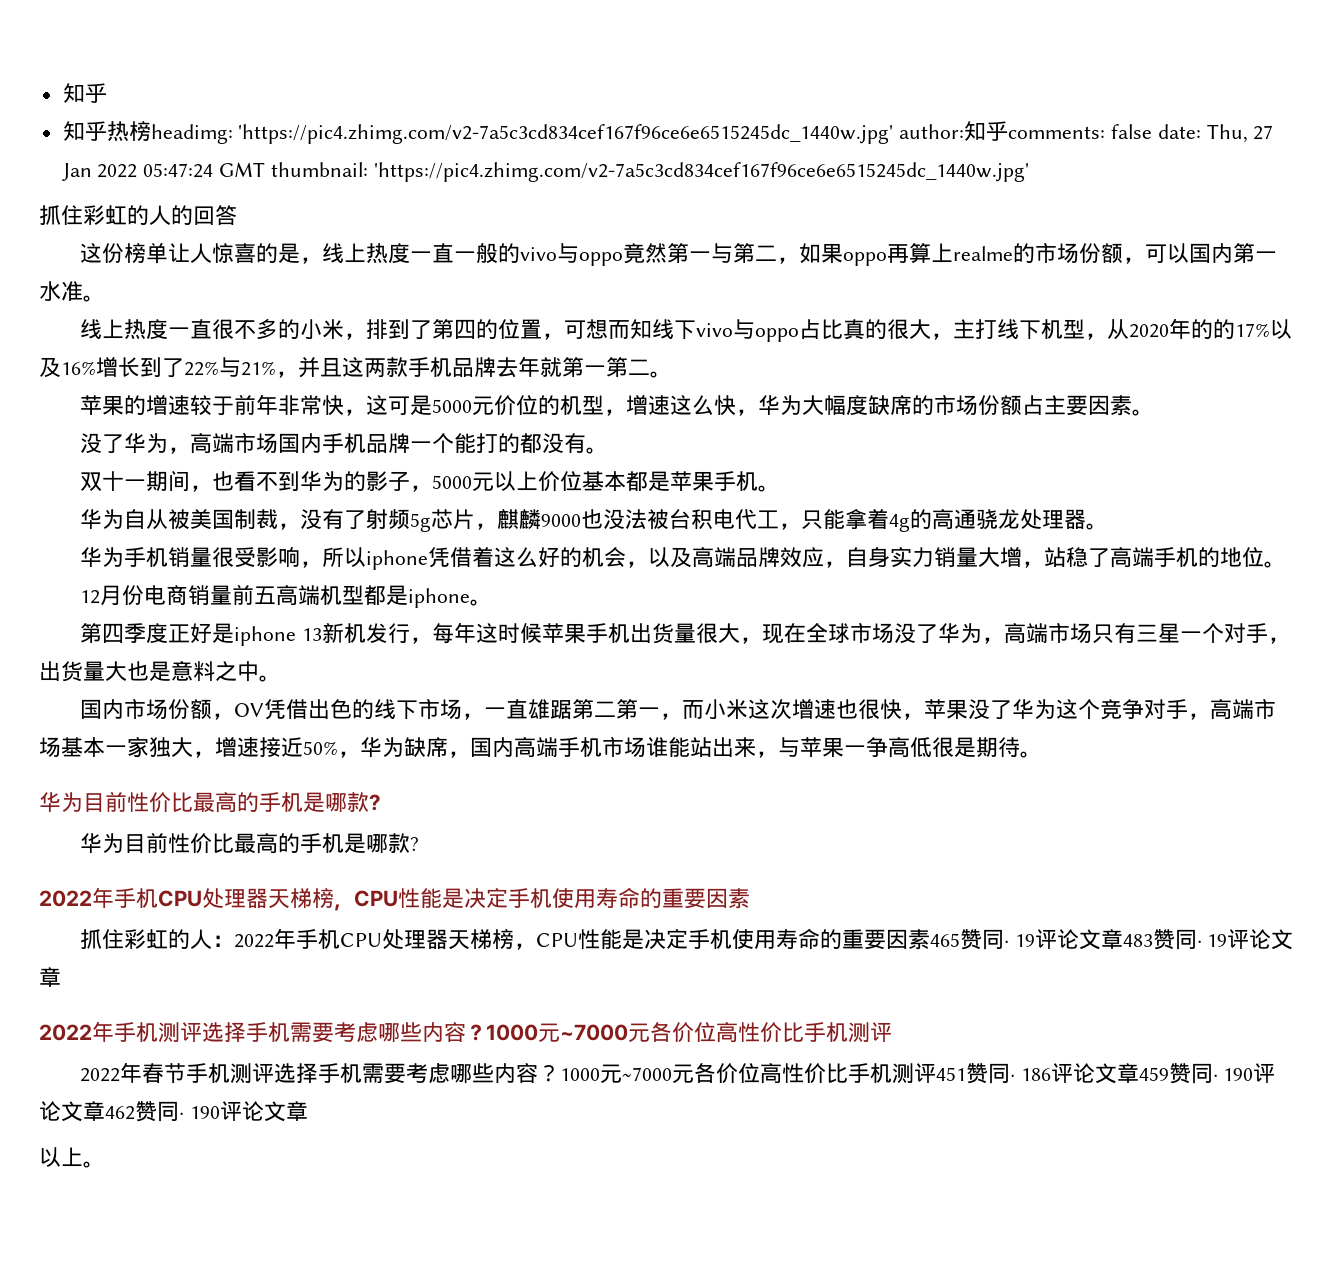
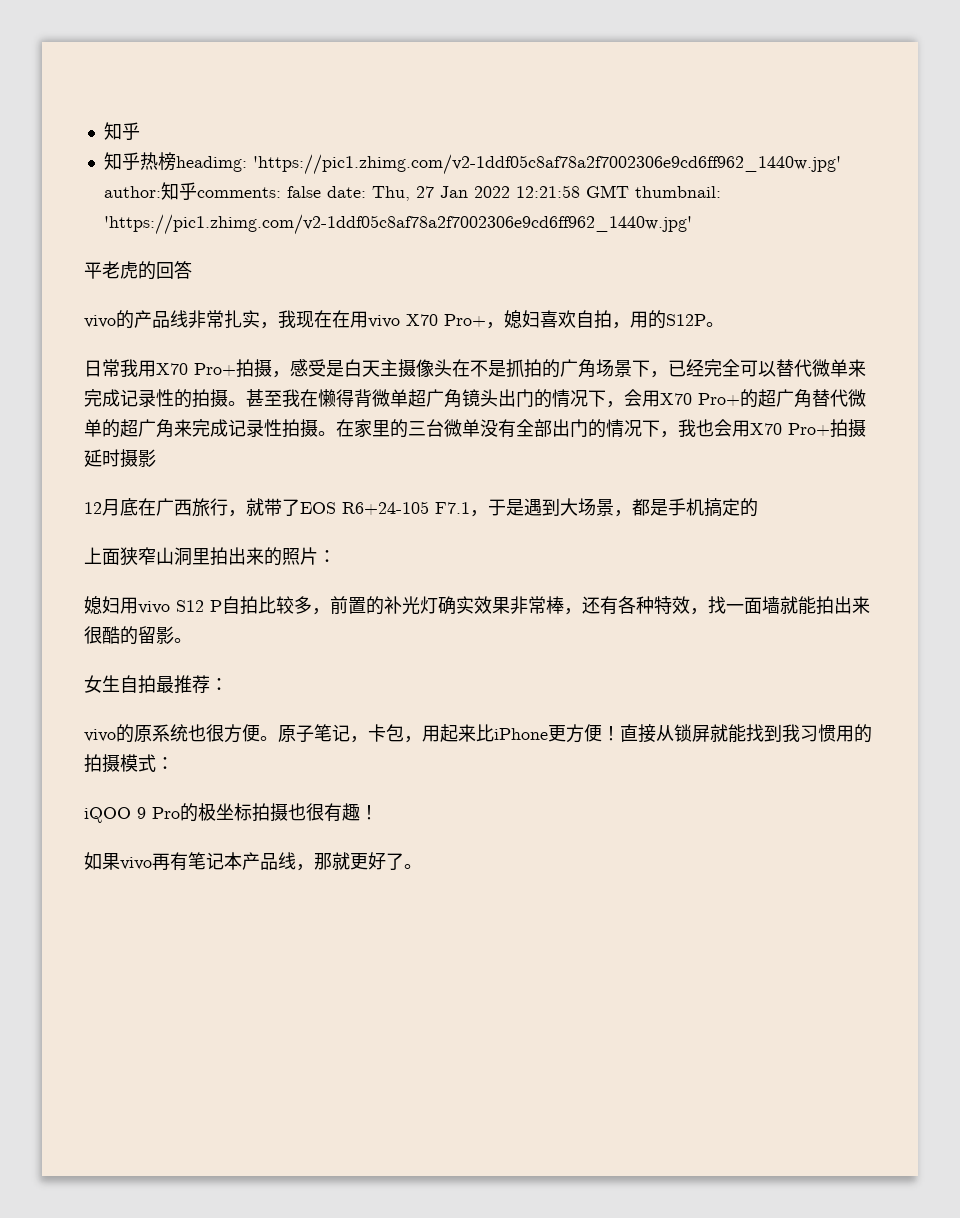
[238,124,894,144] 'https://pic4.zhimg.com/v2-7a5c3cd834cef167f96ce6e6515245dc_1440w.jpg' -> [252,154,841,175] 'https://pic1.zhimg.com/v2-1ddf05c8af78a2f7002306e9cd6ff962_1440w.jpg'
[143,163,214,178] 05:47:24 -> [515,185,580,198] 12:21:58
[373,162,1029,182] [39,205,237,226] [79,243,1277,266] [39,281,105,302] [79,318,1292,342] [39,356,672,378] [79,394,1154,416] [79,433,608,454] [79,470,780,492] [79,509,1108,532] [79,546,1286,570] [79,584,492,608] [79,622,1290,646] [39,660,281,682] [79,699,1276,720] [39,737,1042,758] [39,791,381,813] [79,832,419,854] [39,887,750,911] [79,928,1294,950] [39,967,61,987] [39,1021,892,1043] [79,1062,1276,1084] [39,1101,308,1122] [39,1147,83,1167] 'https://pic4.zhimg.com/v2-7a5c3cd834cef167f96ce6e6515245dc_1440w.jpg' // 抓住彩虹的人的回答 // 这份榜单让人惊喜的是，线上热度一直一般的vivo与oppo竟然第一与第二，如果oppo再算上realme的市场份额，可以国内第一水准。 // 线上热度一直很不多的小米，排到了第四的位置，可想而知线下vivo与oppo占比真的很大，主打线下机型，从2020年的的17%以及16%增长到了22%与21%，并且这两款手机品牌去年就第一第二。 // 苹果的增速较于前年非常快，这可是5000元价位的机型，增速这么快，华为大幅度缺席的市场份额占主要因素。 // 没了华为，高端市场国内手机品牌一个能打的都没有。 // 双十一期间，也看不到华为的影子，5000元以上价位基本都是苹果手机。 // 华为自从被美国制裁，没有了射频5g芯片，麒麟9000也没法被台积电代工，只能拿着4g的高通骁龙处理器。 // 华为手机销量很受影响，所以iphone凭借着这么好的机会，以及高端品牌效应，自身实力销量大增，站稳了高端手机的地位。 // 12月份电商销量前五高端机型都是iphone。 // 第四季度正好是iphone 13新机发行，每年这时候苹果手机出货量很大，现在全球市场没了华为，高端市场只有三星一个对手，出货量大也是意料之中。 // 国内市场份额，OV凭借出色的线下市场，一直雄踞第二第一，而小米这次增速也很快，苹果没了华为这个竞争对手，高端市场基本一家独大，增速接近50%，华为缺席，国内高端手机市场谁能站出来，与苹果一争高低很是期待。 // 华为目前性价比最高的手机是哪款? // 华为目前性价比最高的手机是哪款? // 2022年手机CPU处理器天梯榜，CPU性能是决定手机使用寿命的重要因素 // 抓住彩虹的人：2022年手机CPU处理器天梯榜，CPU性能是决定手机使用寿命的重要因素465赞同· 19评论文章483赞同· 19评论文章 // 2022年手机测评选择手机需要考虑哪些内容？1000元~7000元各价位高性价比手机测评 // 2022年春节手机测评选择手机需要考虑哪些内容？1000元~7000元各价位高性价比手机测评451赞同· 186评论文章459赞同· 190评论文章462赞同· 190评论文章 // 以上 -> [103,214,692,235] [84,261,192,280] [84,310,724,329] [84,359,866,378] [84,389,866,408] [84,419,866,438] [84,449,156,467] [84,498,758,517] [84,547,336,566] [84,596,870,615] [84,626,192,645] [84,675,228,694] [84,724,872,743] [84,754,174,773] [84,803,378,823] [84,852,404,871] 'https://pic1.zhimg.com/v2-1ddf05c8af78a2f7002306e9cd6ff962_1440w.jpg' // 平老虎的回答 // vivo的产品线非常扎实，我现在在用vivo X70 Pro+，媳妇喜欢自拍，用的S12P。 // 日常我用X70 Pro+拍摄，感受是白天主摄像头在不是抓拍的广角场景下，已经完全可以替代微单来完成记录性的拍摄。甚至我在懒得背微单超广角镜头出门的情况下，会用X70 Pro+的超广角替代微单的超广角来完成记录性拍摄。在家里的三台微单没有全部出门的情况下，我也会用X70 Pro+拍摄延时摄影 // 12月底在广西旅行，就带了EOS R6+24-105 F7.1，于是遇到大场景，都是手机搞定的 // 上面狭窄山洞里拍出来的照片： // 媳妇用vivo S12 P自拍比较多，前置的补光灯确实效果非常棒，还有各种特效，找一面墙就能拍出来很酷的留影。 // 女生自拍最推荐： // vivo的原系统也很方便。原子笔记，卡包，用起来比iPhone更方便！直接从锁屏就能找到我习惯用的拍摄模式： // iQOO 9 Pro的极坐标拍摄也很有趣！ // 如果vivo再有笔记本产品线，那就更好了

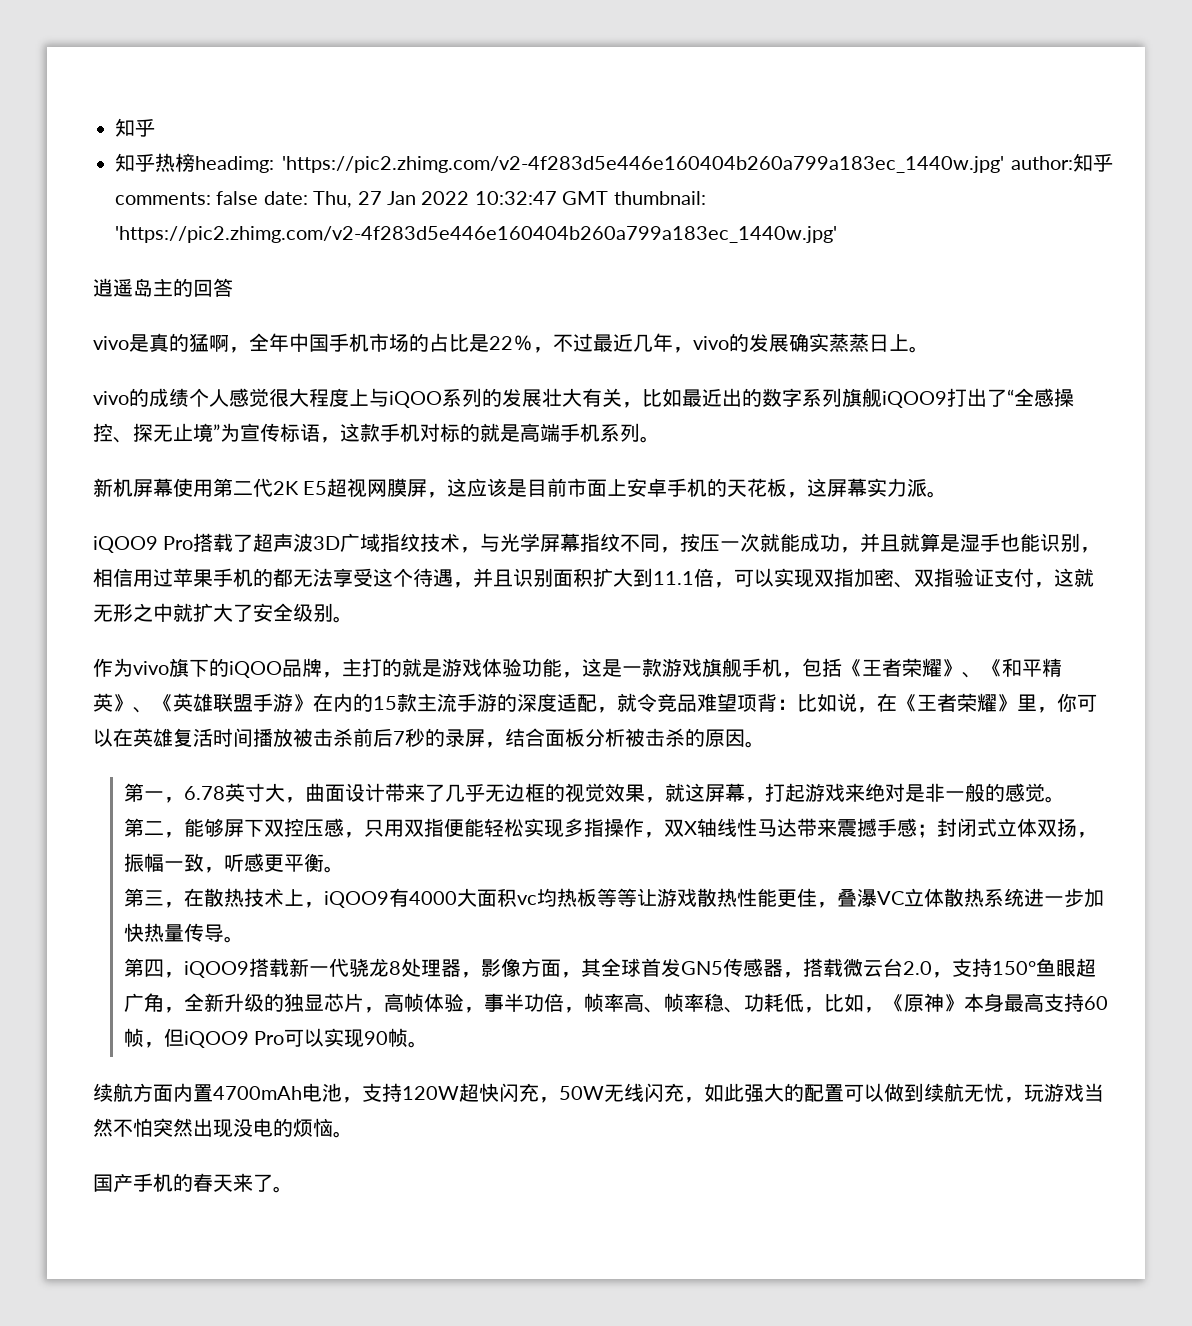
[252,154,841,175] 'https://pic1.zhimg.com/v2-1ddf05c8af78a2f7002306e9cd6ff962_1440w.jpg' -> [281,156,1004,173] 'https://pic2.zhimg.com/v2-4f283d5e446e160404b260a799a183ec_1440w.jpg'
[515,185,580,198] 12:21:58 -> [474,191,557,205] 10:32:47
[103,214,692,235] [84,261,138,279] 'https://pic1.zhimg.com/v2-1ddf05c8af78a2f7002306e9cd6ff962_1440w.jpg' // 平老虎 -> [115,226,837,243] [93,278,173,297] 'https://pic2.zhimg.com/v2-4f283d5e446e160404b260a799a183ec_1440w.jpg' // 逍遥岛主
[116,310,724,329] [84,359,866,378] [84,389,866,408] [84,419,866,438] [84,449,156,467] [84,498,758,517] [84,547,336,566] [84,596,870,615] [84,626,192,645] [84,675,228,694] [84,724,872,743] [84,754,174,773] [84,803,378,823] [84,852,386,871] 的产品线非常扎实，我现在在用vivo X70 Pro+，媳妇喜欢自拍，用的S12P。 // 日常我用X70 Pro+拍摄，感受是白天主摄像头在不是抓拍的广角场景下，已经完全可以替代微单来完成记录性的拍摄。甚至我在懒得背微单超广角镜头出门的情况下，会用X70 Pro+的超广角替代微单的超广角来完成记录性拍摄。在家里的三台微单没有全部出门的情况下，我也会用X70 Pro+拍摄延时摄影 // 12月底在广西旅行，就带了EOS R6+24-105 F7.1，于是遇到大场景，都是手机搞定的 // 上面狭窄山洞里拍出来的照片： // 媳妇用vivo S12 P自拍比较多，前置的补光灯确实效果非常棒，还有各种特效，找一面墙就能拍出来很酷的留影。 // 女生自拍最推荐： // vivo的原系统也很方便。原子笔记，卡包，用起来比iPhone更方便！直接从锁屏就能找到我习惯用的拍摄模式： // iQOO 9 Pro的极坐标拍摄也很有趣！ // 如果vivo再有笔记本产品线，那就更好 -> [129,333,929,353] [93,388,1074,408] [93,423,660,443] [93,478,948,498] [93,533,1101,553] [93,568,1094,588] [93,603,353,623] [93,658,1062,678] [93,693,1097,713] [93,728,765,748] [123,783,1065,803] [123,818,1097,838] [123,853,344,873] [123,888,1104,908] [123,923,244,943] [123,958,1096,978] [123,993,1108,1013] [123,1028,429,1048] [93,1083,1104,1103] [93,1118,353,1138] [93,1173,253,1192] 是真的猛啊，全年中国手机市场的占比是22％，不过最近几年，vivo的发展确实蒸蒸日上。 // vivo的成绩个人感觉很大程度上与iQOO系列的发展壮大有关，比如最近出的数字系列旗舰iQOO9打出了“全感操控、探无止境”为宣传标语，这款手机对标的就是高端手机系列。 // 新机屏幕使用第二代2K E5超视网膜屏，这应该是目前市面上安卓手机的天花板，这屏幕实力派。 // iQOO9 Pro搭载了超声波3D广域指纹技术，与光学屏幕指纹不同，按压一次就能成功，并且就算是湿手也能识别，相信用过苹果手机的都无法享受这个待遇，并且识别面积扩大到11.1倍，可以实现双指加密、双指验证支付，这就无形之中就扩大了安全级别。 // 作为vivo旗下的iQOO品牌，主打的就是游戏体验功能，这是一款游戏旗舰手机，包括《王者荣耀》、《和平精英》、《英雄联盟手游》在内的15款主流手游的深度适配，就令竞品难望项背：比如说，在《王者荣耀》里，你可以在英雄复活时间播放被击杀前后7秒的录屏，结合面板分析被击杀的原因。 // 第一，6.78英寸大，曲面设计带来了几乎无边框的视觉效果，就这屏幕，打起游戏来绝对是非一般的感觉。 // 第二，能够屏下双控压感，只用双指便能轻松实现多指操作，双X轴线性马达带来震撼手感；封闭式立体双扬，振幅一致，听感更平衡。 // 第三，在散热技术上，iQOO9有4000大面积vc均热板等等让游戏散热性能更佳，叠瀑VC立体散热系统进一步加快热量传导。 // 第四，iQOO9搭载新一代骁龙8处理器，影像方面，其全球首发GN5传感器，搭载微云台2.0，支持150°鱼眼超广角，全新升级的独显芯片，高帧体验，事半功倍，帧率高、帧率稳、功耗低，比如，《原神》本身最高支持60帧，但iQOO9 Pro可以实现90帧。 // 续航方面内置4700mAh电池，支持120W超快闪充，50W无线闪充，如此强大的配置可以做到续航无忧，玩游戏当然不怕突然出现没电的烦恼。 // 国产手机的春天来

